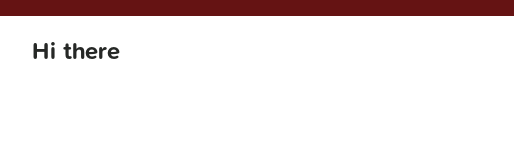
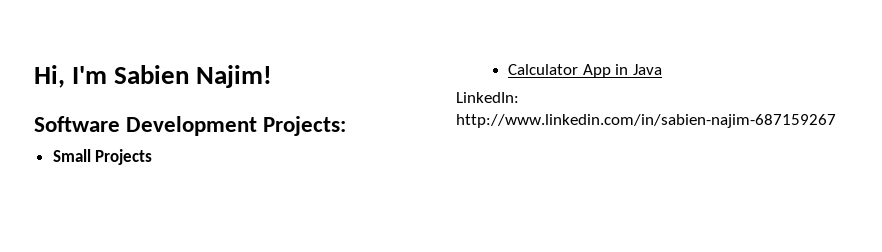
[32,42,120,60] Hi there -> [34,65,273,88] [34,116,347,136] [52,149,153,165] [508,64,663,78] [456,92,519,103] [456,114,836,128] Hi, I'm Sabien Najim! // Software Development Projects: // Small Projects // Calculator App in Java // LinkedIn: http://www.linkedin.com/in/sabien-najim-687159267

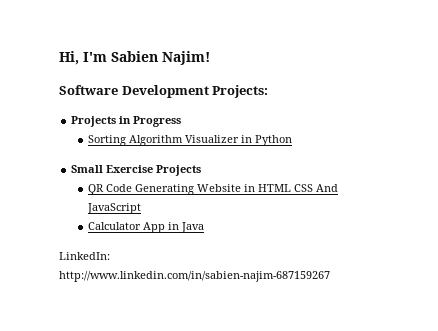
(347, 126) none -> [71,116,182,127] [88,135,293,146] // Projects in Progress // Sorting Algorithm Visualizer in Python
[95,149,153,165] Projects -> [106,165,202,176] [88,184,339,195] [87,203,142,214] Exercise Projects // QR Code Generating Website in HTML CSS And JavaScript

